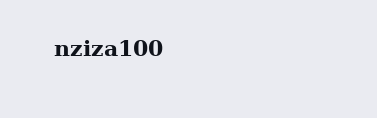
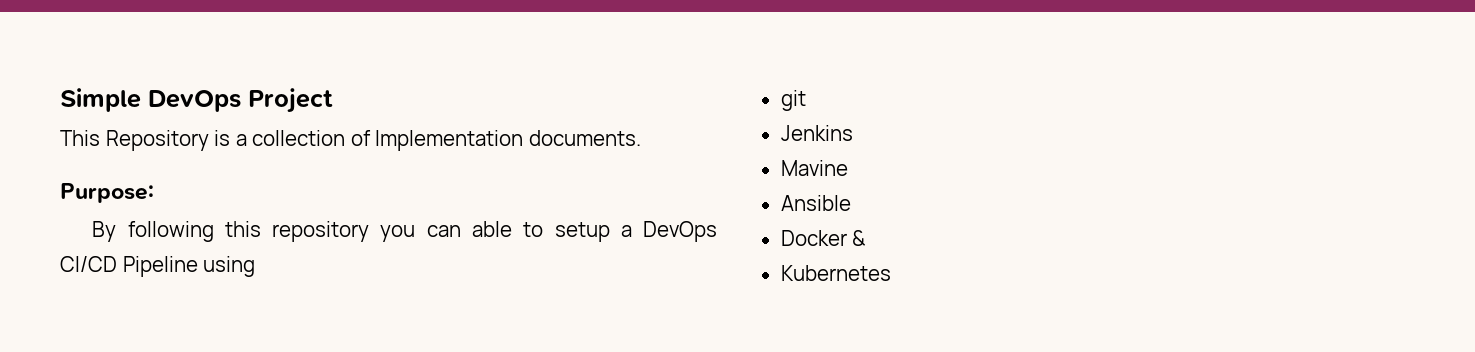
[54,40,163,56] nziza100 -> [60,88,333,113] [60,130,641,151] [60,183,154,203] [92,221,717,242] [60,256,256,277] [780,90,806,111] [780,125,853,141] [780,160,848,176] [780,195,851,211] [780,230,867,246] [780,265,891,281] Simple DevOps Project // This Repository is a collection of Implementation documents. // Purpose: // By following this repository you can able to setup a DevOps CI/CD Pipeline using // git // Jenkins // Mavine // Ansible // Docker & // Kubernetes

